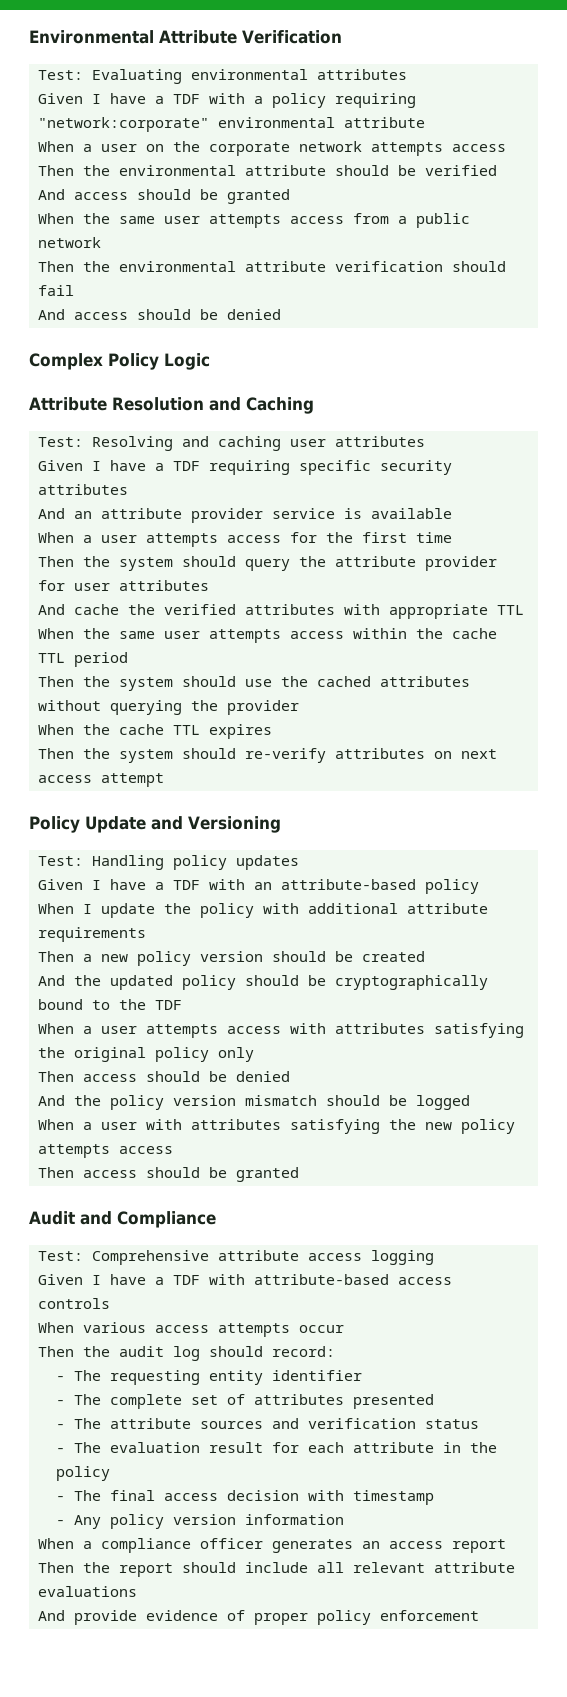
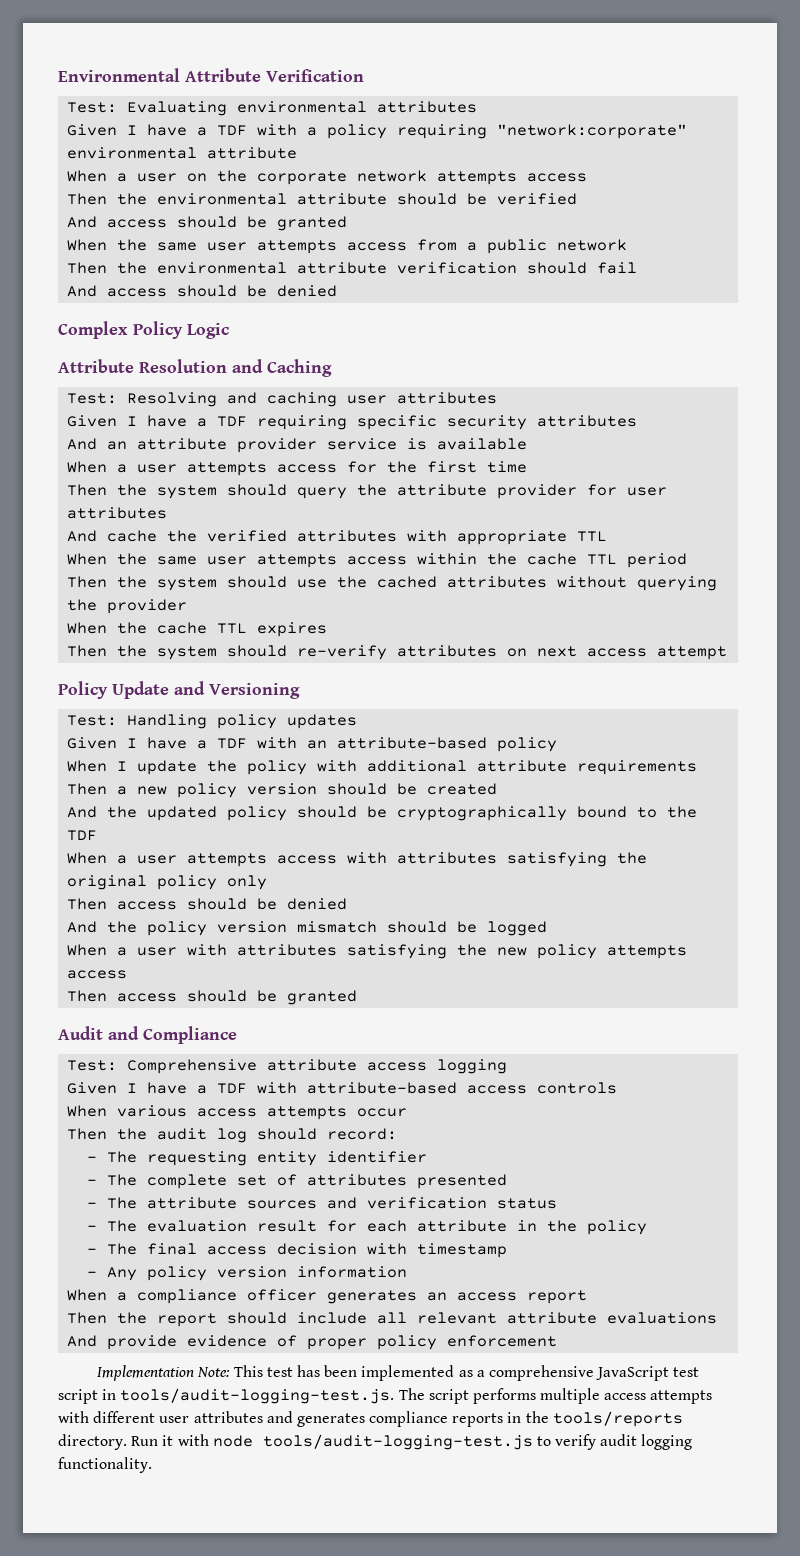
(479, 1615) none -> [97,1365,700,1381] [58,1388,713,1404] [58,1411,683,1427] [58,1434,693,1450] [58,1457,152,1473] // Implementation Note: This test has been implemented as a comprehensive JavaScript test script in tools/audit-logging-test.js. The script performs multiple access attempts with different user attributes and generates compliance reports in the tools/reports directory. Run it with node tools/audit-logging-test.js to verify audit logging functionality.

